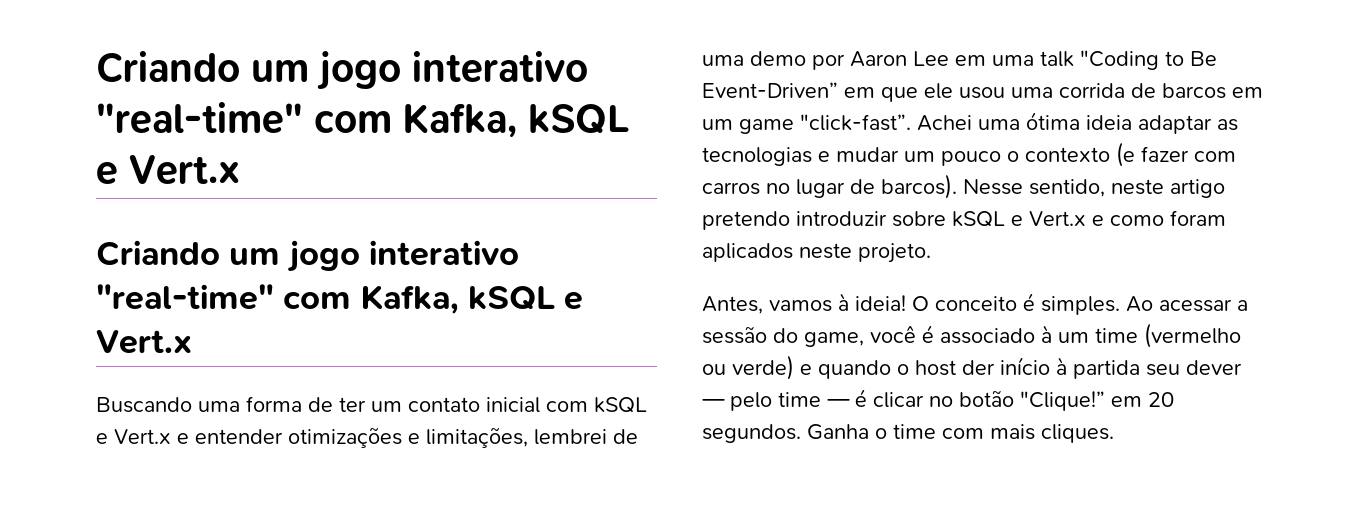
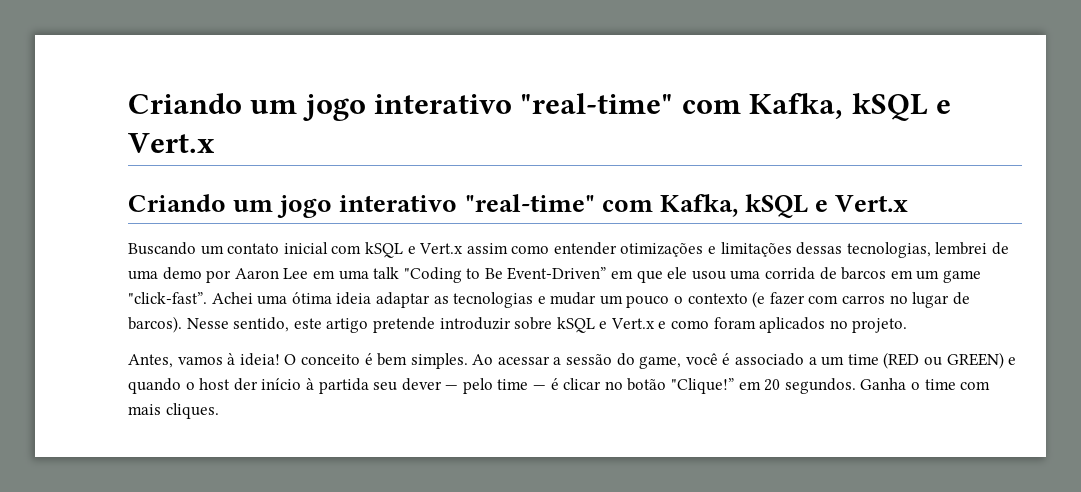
[198,396,366,412] uma forma de ter -> (196, 248) none
[177,433,189,444] e -> [466,243,550,254] assim como
[426,427,528,448] limitações, -> [720,242,931,258] limitações dessas tecnologias,
[1111,179,1225,198] [702,211,790,230] neste artigo pretendo -> [293,317,435,333] este artigo pretende
[799,243,852,259] neste -> [829,320,848,329] no
(1035, 302) none -> [377,353,408,366] bem
[1041,325,1052,343] à -> [808,357,817,365] a
[1144,323,1241,348] [702,355,794,380] (vermelho ou verde) -> [883,352,1004,369] (RED ou GREEN)

